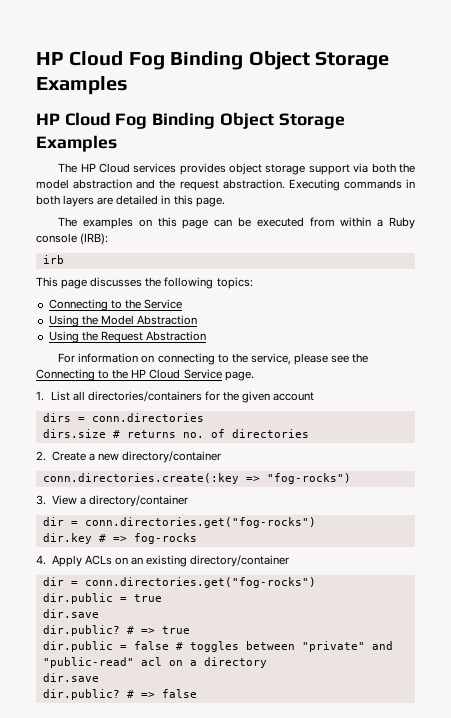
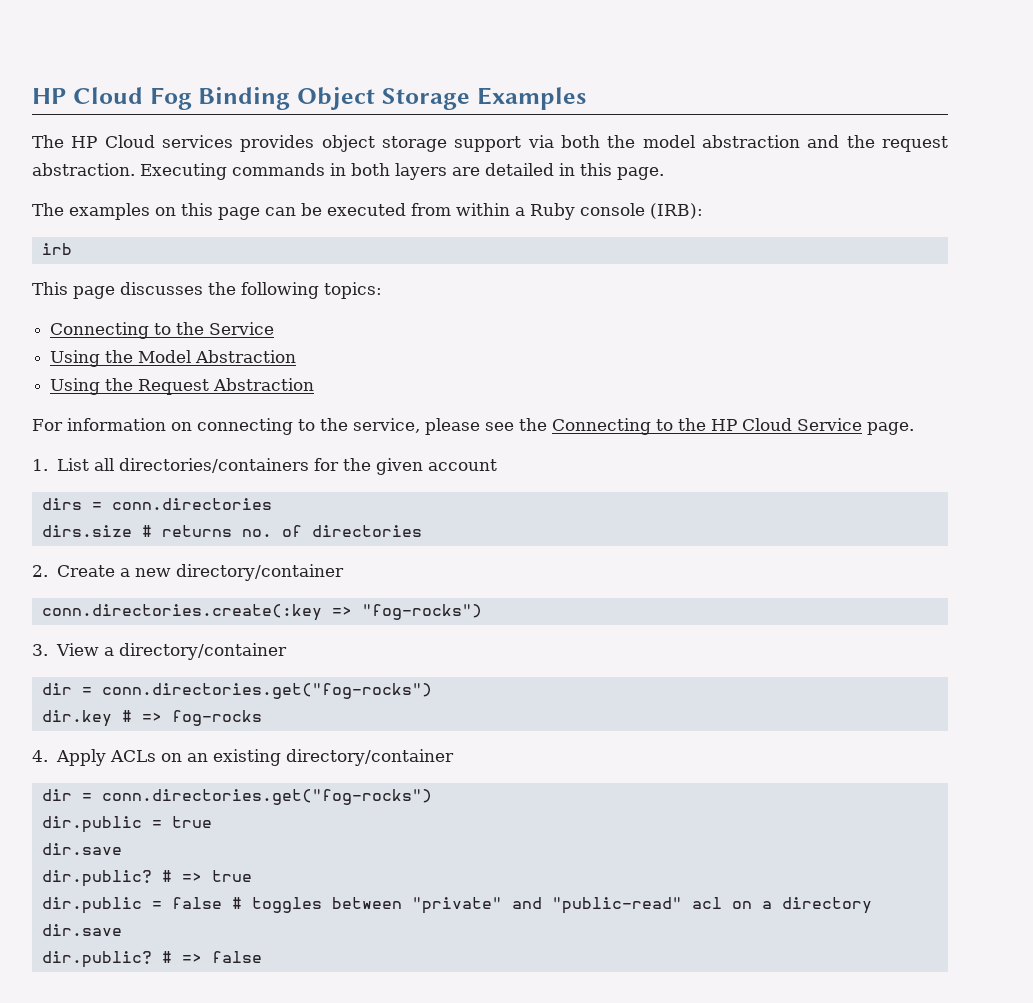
[36,51,389,70] [36,76,128,95] [36,112,345,129] [36,135,117,152] HP Cloud Fog Binding Object Storage Examples // HP Cloud Fog Binding Object Storage Examples -> [32,87,586,110] HP Cloud Fog Binding Object Storage Examples

